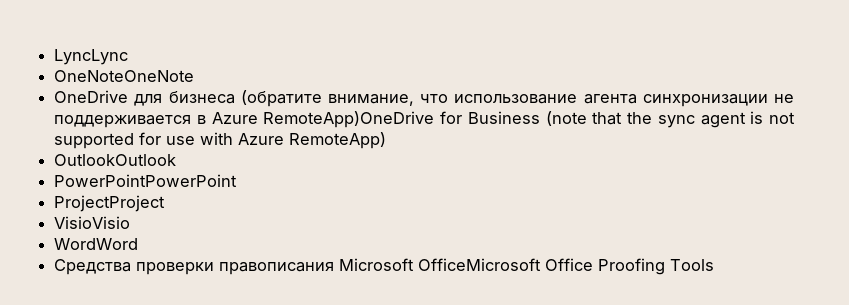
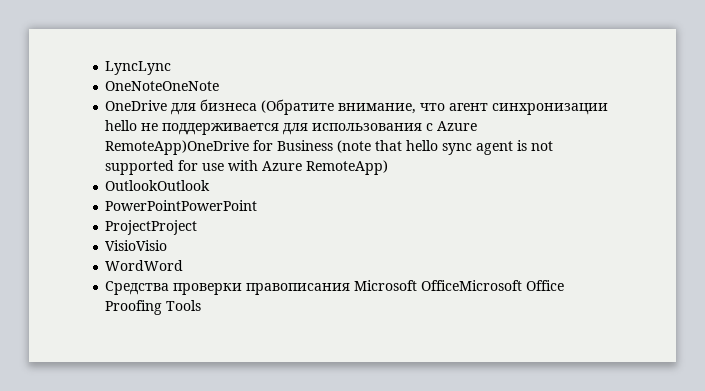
[240,90,322,107] (обратите -> [261,99,335,115] (Обратите
[454,94,794,107] [54,115,206,128] использование агента синхронизации не поддерживается в -> [449,103,609,115] [105,120,434,135] агент синхронизации hello не поддерживается для использования с
[627,112,653,124] the -> [406,140,439,151] hello

